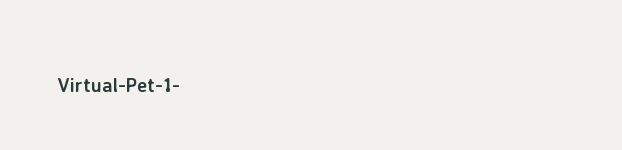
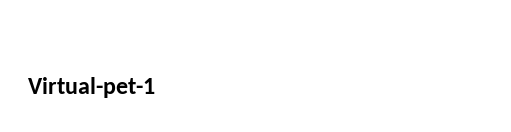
[57,78,180,92] Virtual-Pet-1- -> [28,77,155,98] Virtual-pet-1

